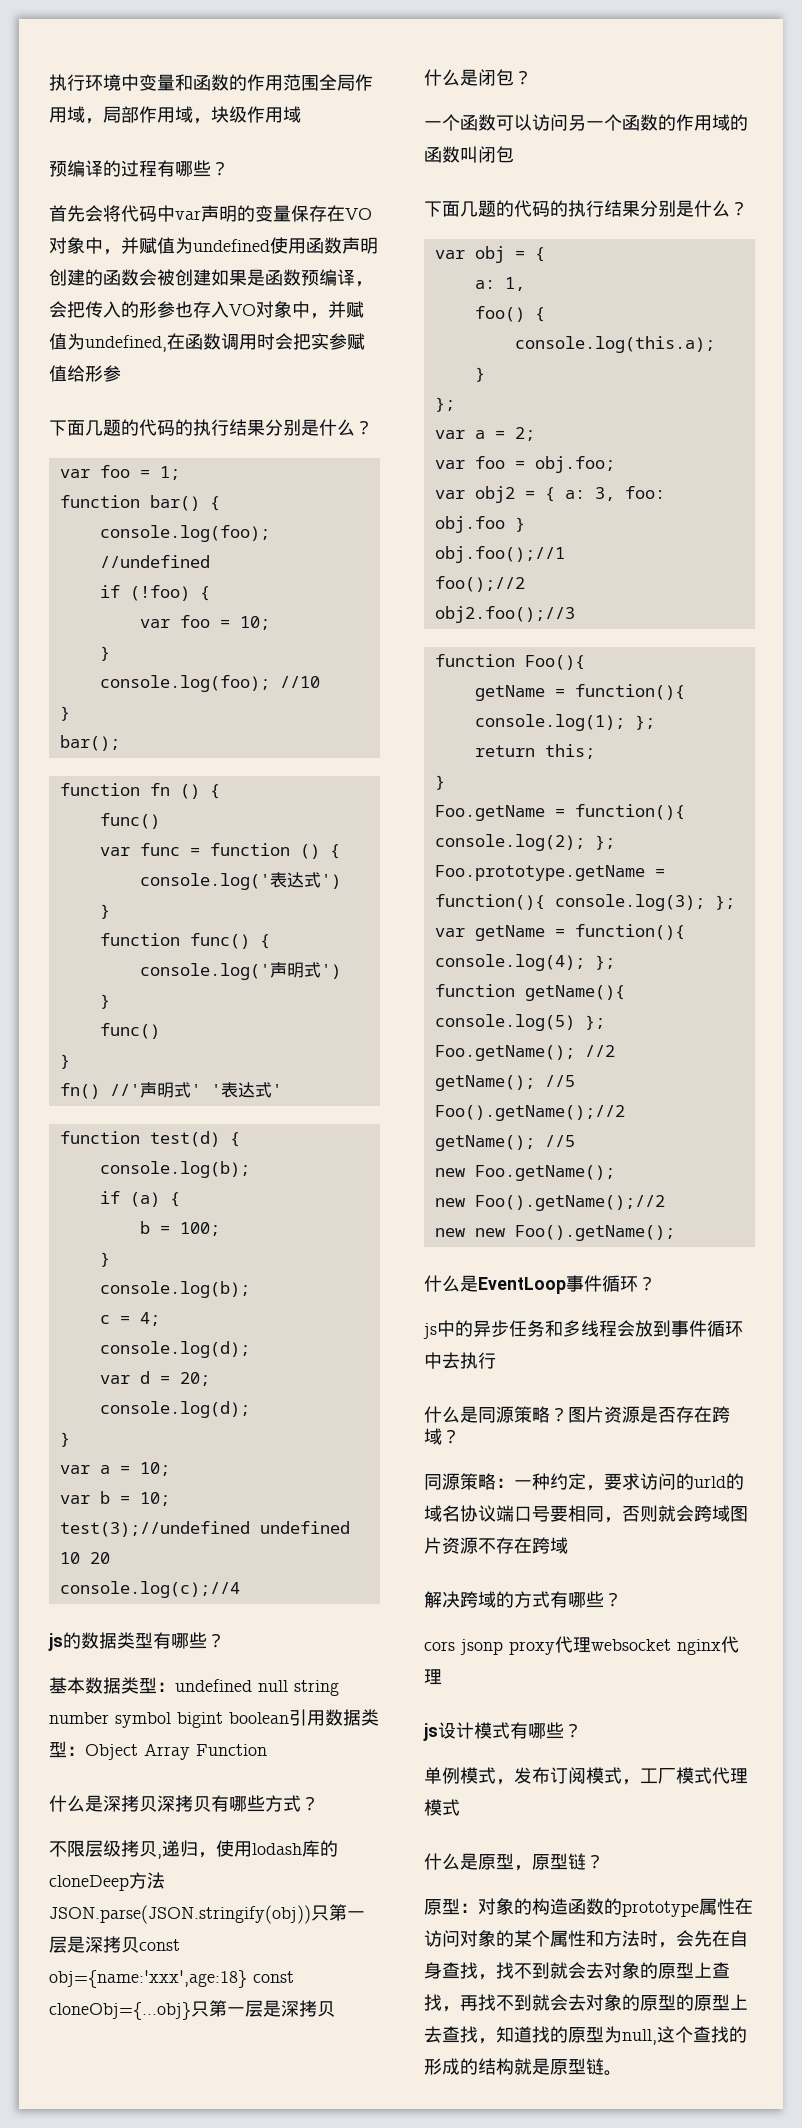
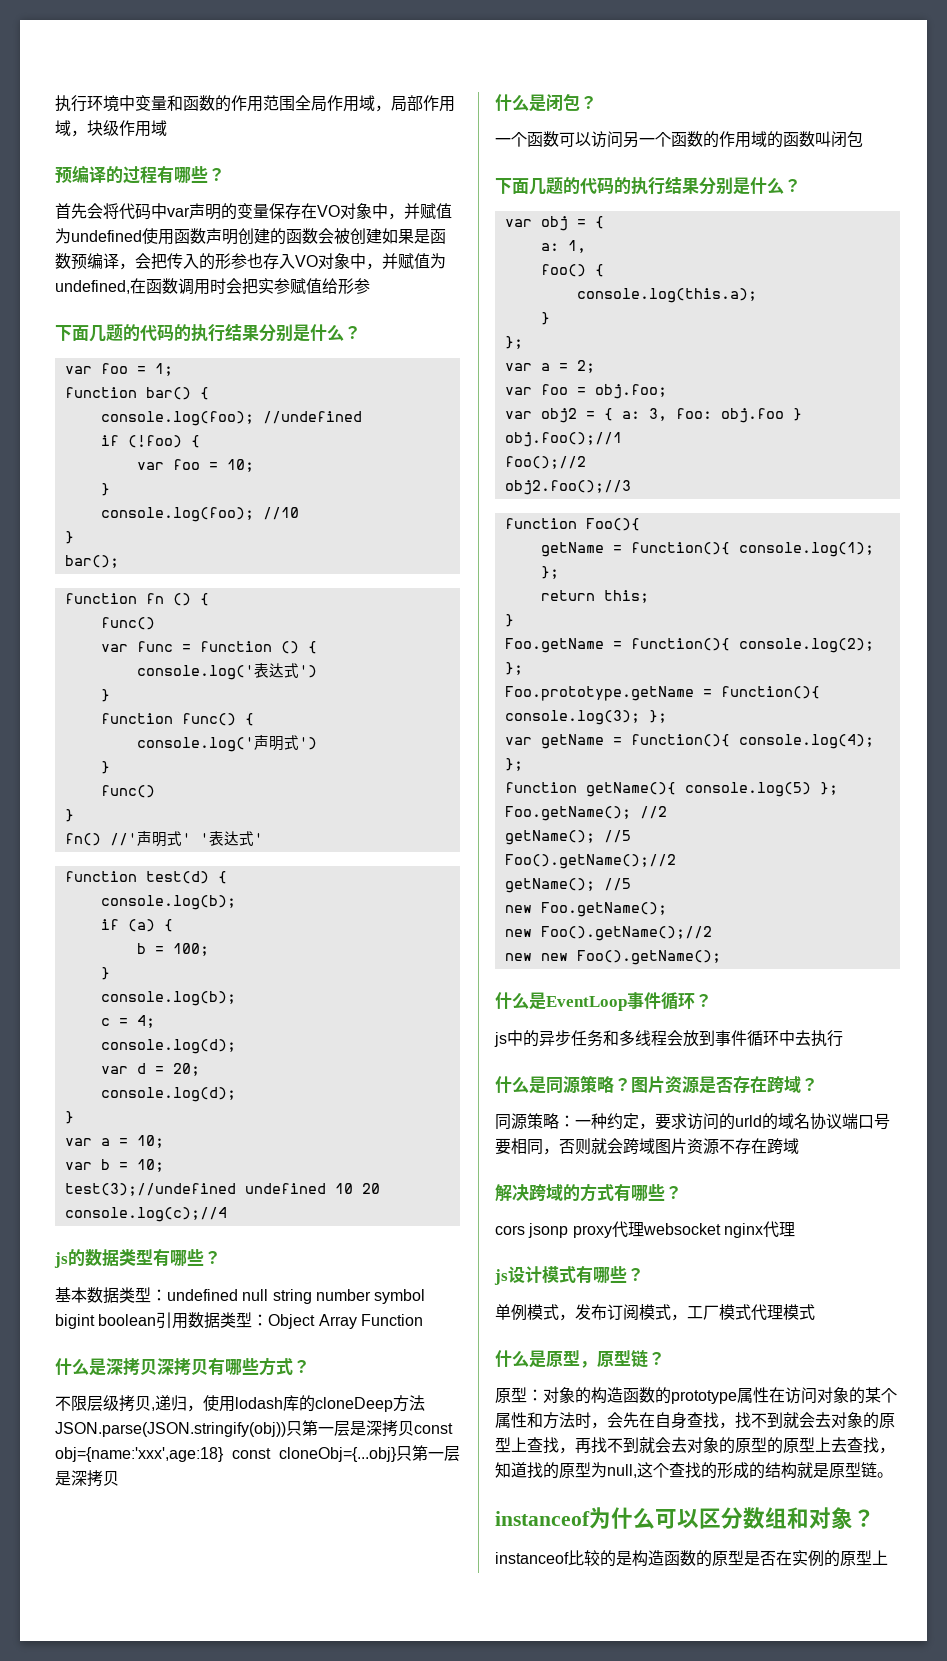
(622, 2073) none -> [495,1507,875,1529] [495,1550,888,1567] // instanceof为什么可以区分数组和对象？ // instanceof比较的是构造函数的原型是否在实例的原型上

